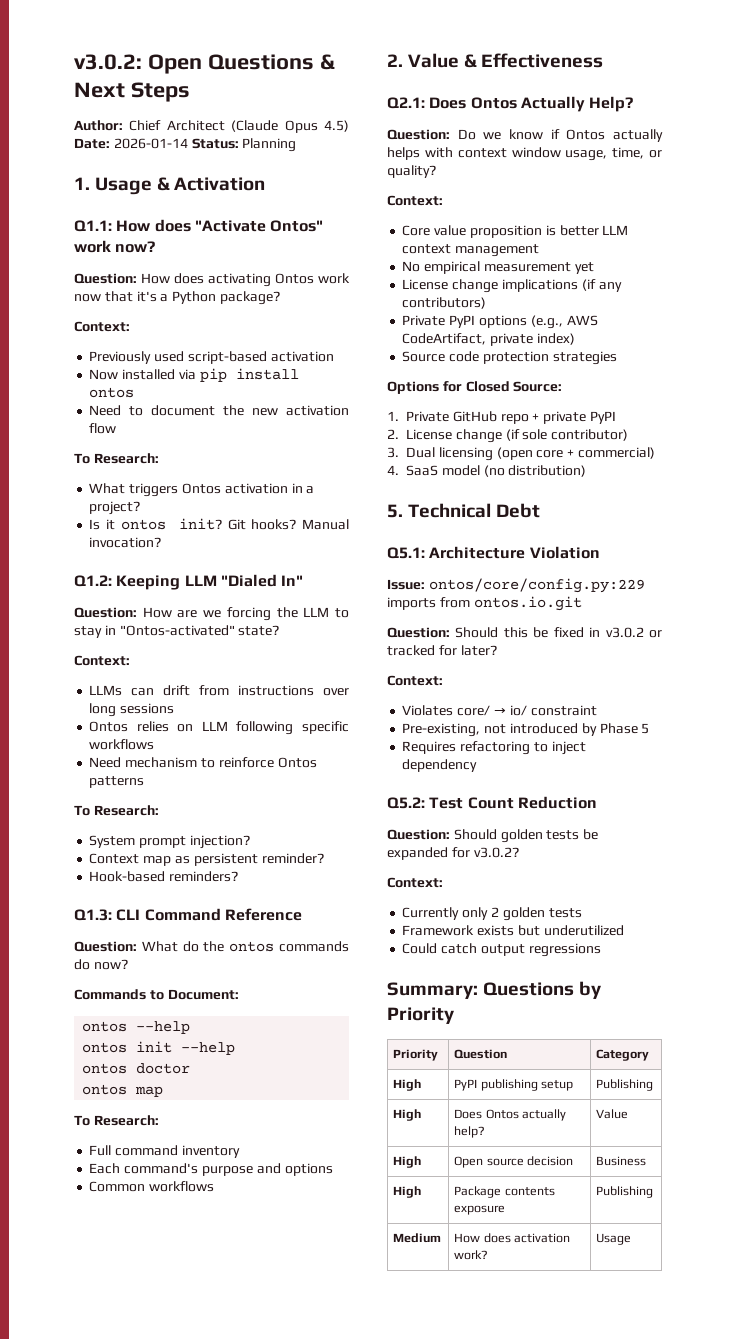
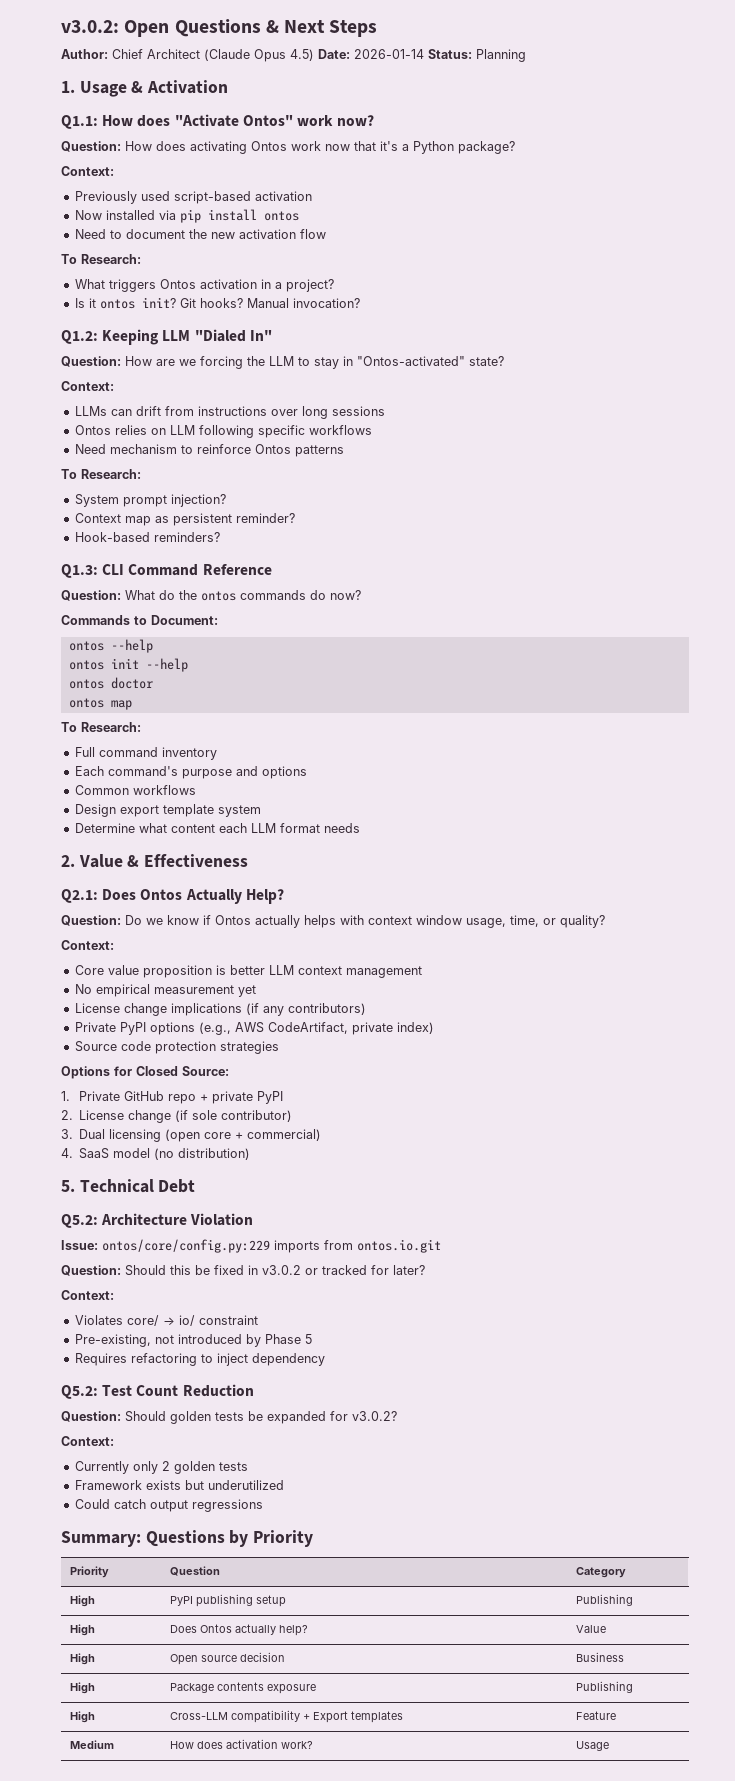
(215, 1186) none -> [74,804,261,817] [74,823,360,833] // Design export template system // Determine what content each LLM format needs
[387,547,425,559] Q5.1: -> [61,1214,98,1228] Q5.2:
(654, 1192) none -> [70,1711,96,1723] [170,1710,404,1723] [576,1711,617,1720] // High | Cross-LLM compatibility + Export templates | Feature

